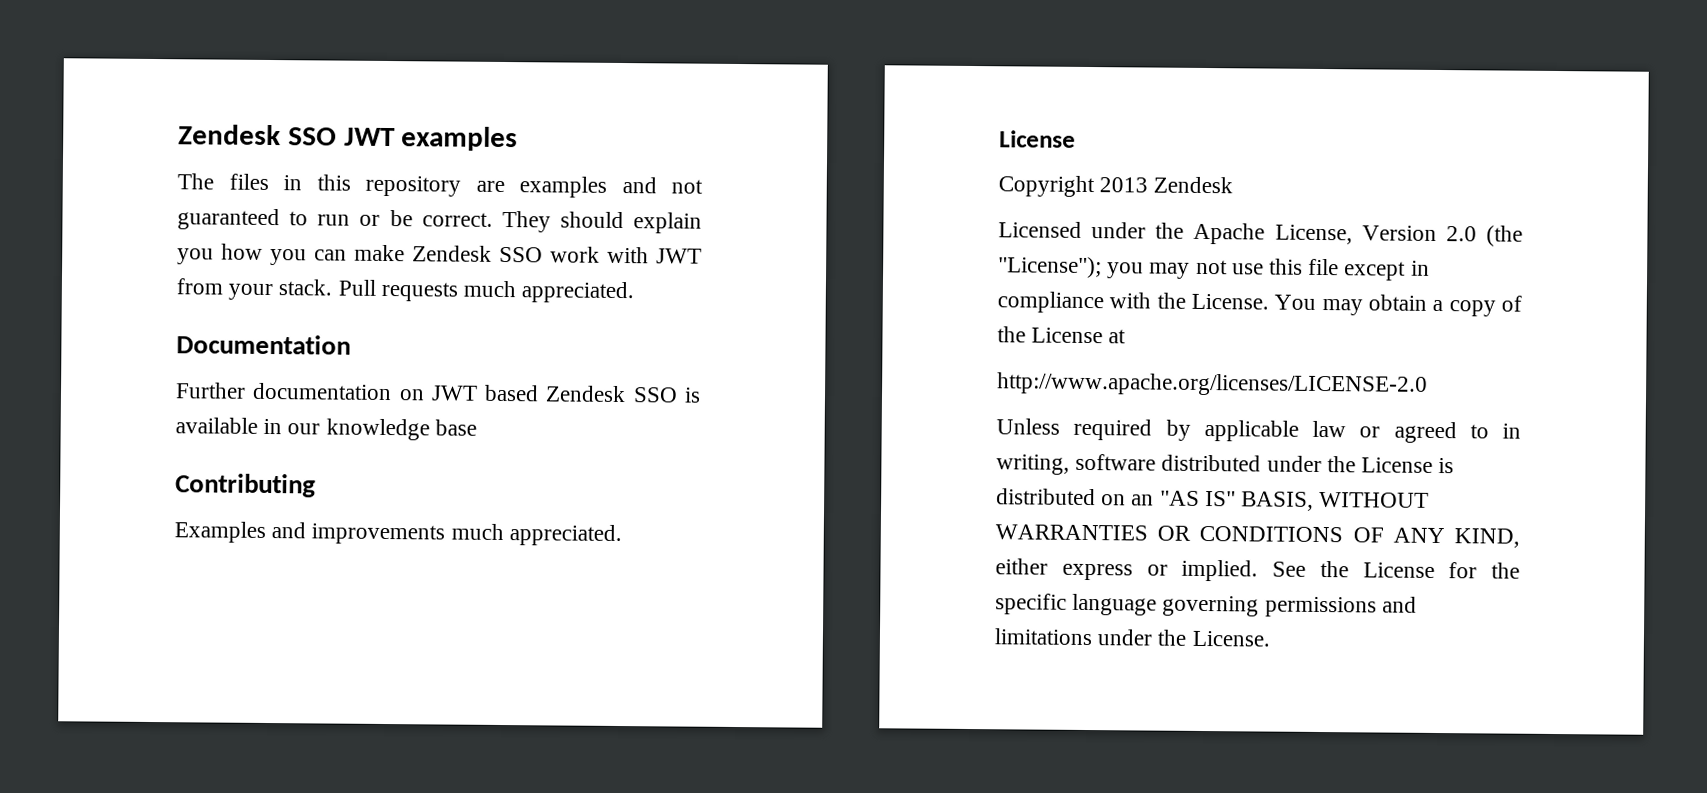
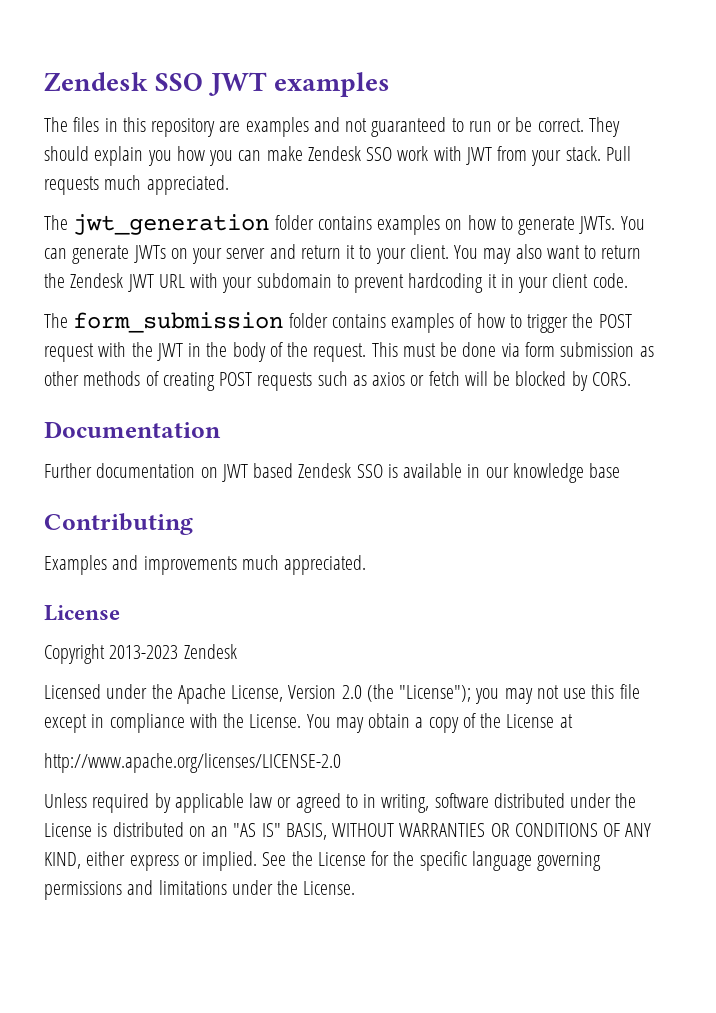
(635, 292) none -> [44,214,645,235] [44,244,642,264] [44,273,628,293] [44,312,632,333] [44,342,654,362] [44,371,631,391] // The jwt_generation folder contains examples on how to generate JWTs. You can generate JWTs on your server and return it to your client. You may also want to return the Zendesk JWT URL with your subdomain to prevent hardcoding it in your client code. // The form_submission folder contains examples of how to trigger the POST request with the JWT in the body of the request. This must be done via form submission as other methods of creating POST requests such as axios or fetch will be blocked by CORS.
[1099,177,1149,193] 2013 -> [109,645,179,659] 2013-2023

